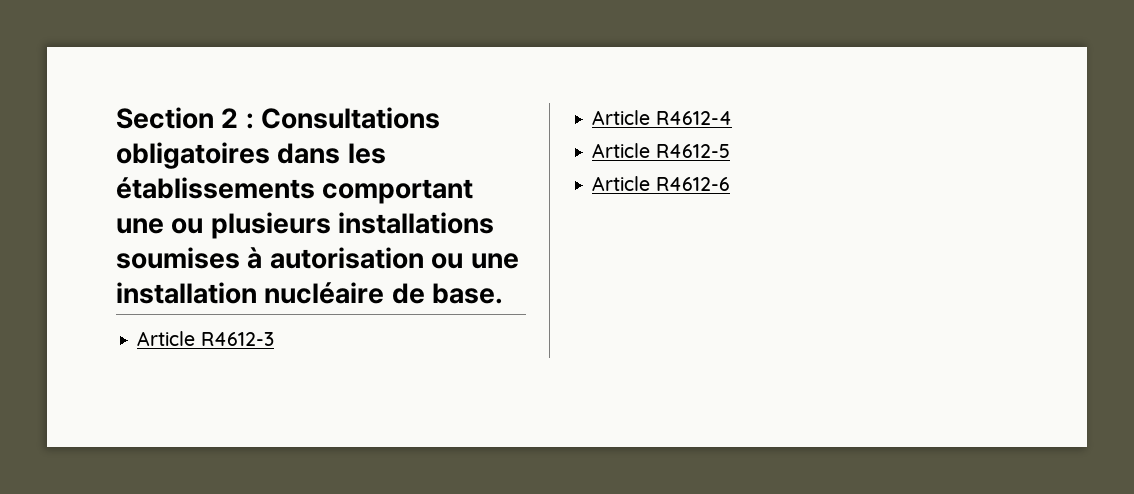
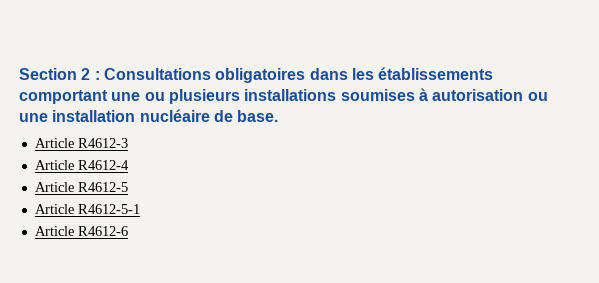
(730, 151) none -> [34,204,140,214] // Article R4612-5-1

